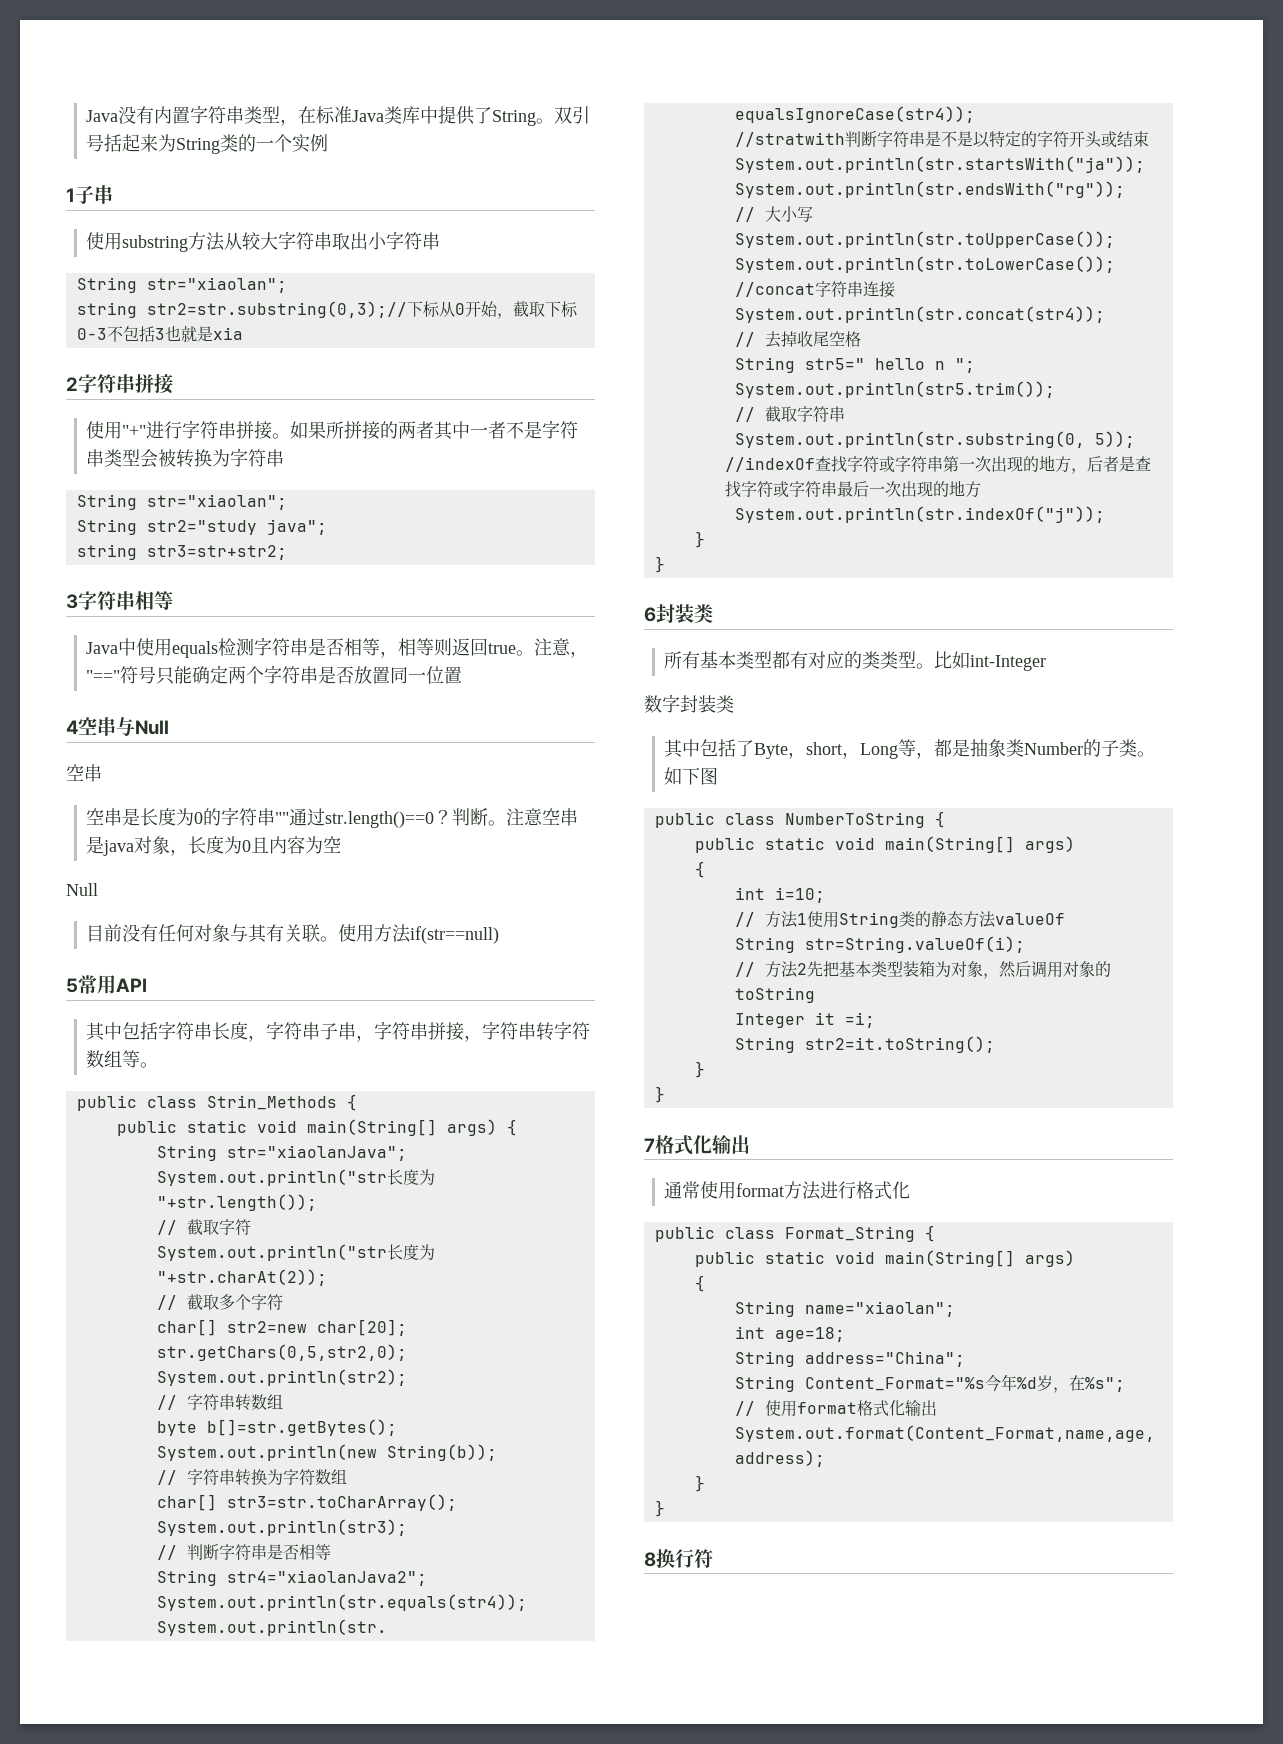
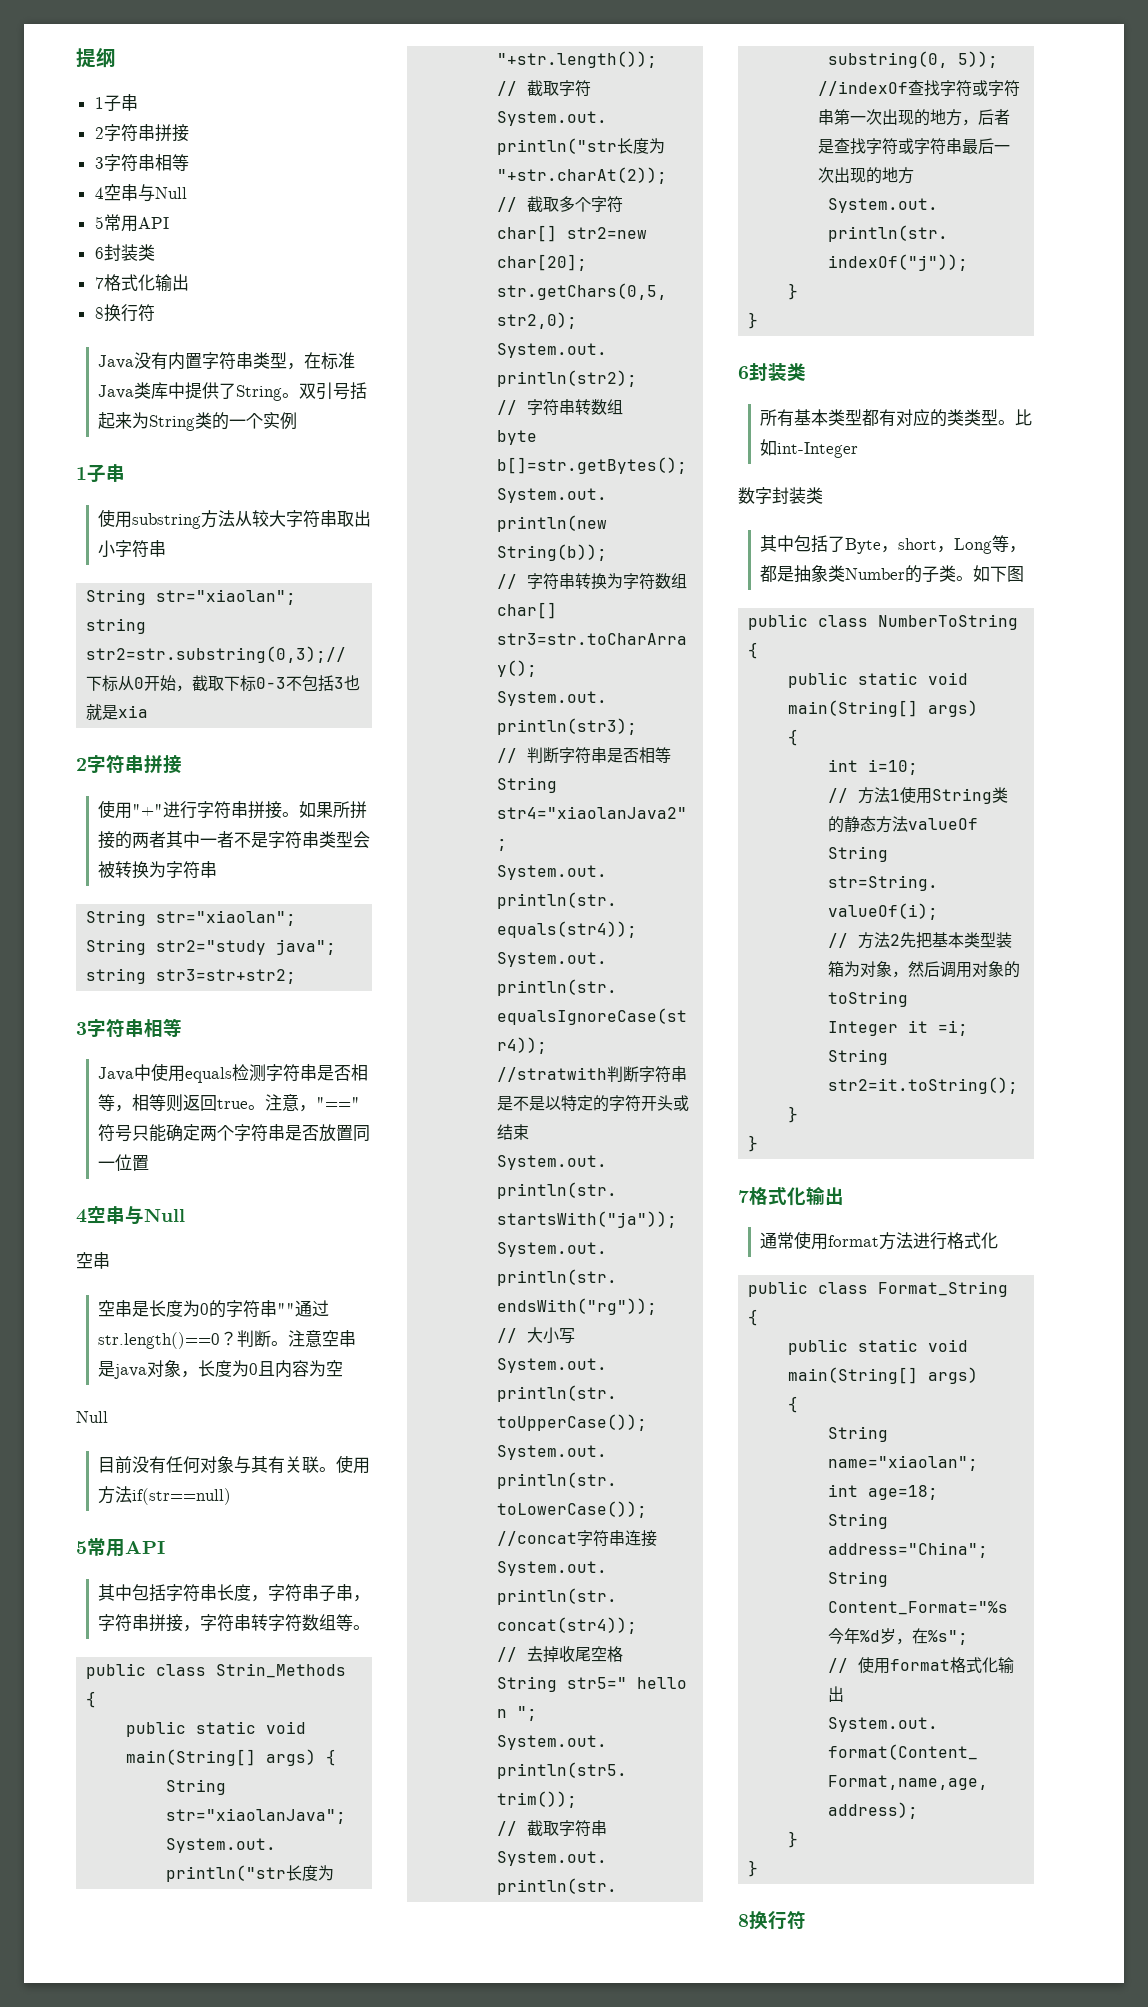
(86, 116) none -> [76,47,116,68] [94,94,138,112] [94,124,189,142] [94,154,189,172] [94,184,187,202] [94,214,169,232] [94,244,155,261] [94,274,189,292] [94,304,155,322] 提纲 // 1子串 // 2字符串拼接 // 3字符串相等 // 4空串与Null // 5常用API // 6封装类 // 7格式化输出 // 8换行符 //

